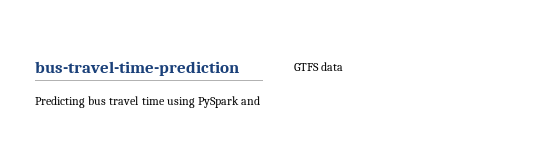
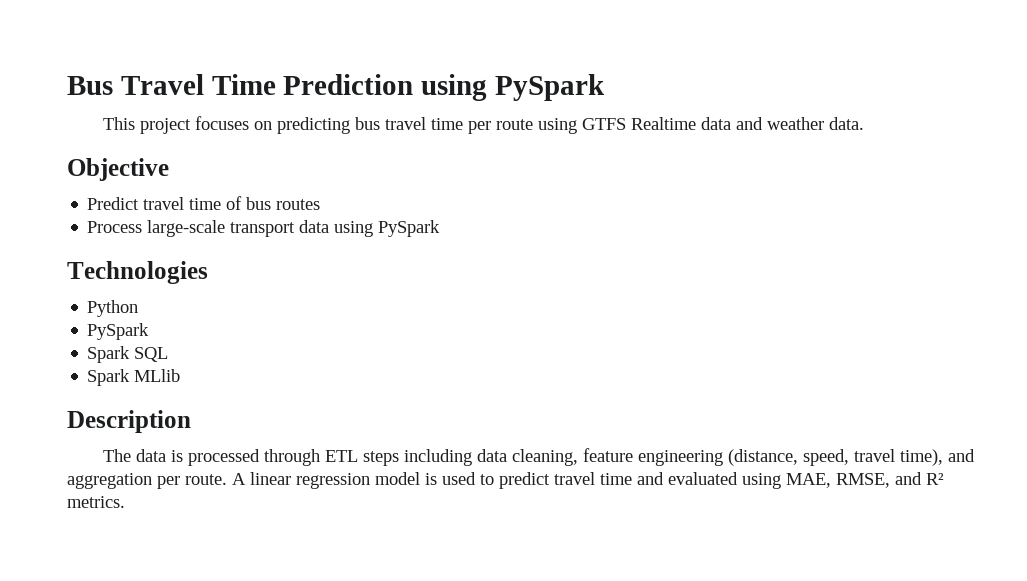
[35,61,239,76] [35,96,261,108] [294,62,344,71] bus-travel-time-prediction // Predicting bus travel time using PySpark and GTFS data -> [67,74,606,101] [102,116,864,134] [67,158,169,181] [87,196,321,210] [87,220,441,237] [67,261,208,284] [87,300,139,317] [87,323,150,340] [87,346,169,363] [87,369,181,386] [67,410,191,433] [102,448,975,466] [67,472,944,489] [67,496,125,508] Bus Travel Time Prediction using PySpark // This project focuses on predicting bus travel time per route using GTFS Realtime data and weather data. // Objective // Predict travel time of bus routes // Process large-scale transport data using PySpark // Technologies // Python // PySpark // Spark SQL // Spark MLlib // Description // The data is processed through ETL steps including data cleaning, feature engineering (distance, speed, travel time), and aggregation per route. A linear regression model is used to predict travel time and evaluated using MAE, RMSE, and R² metrics.

